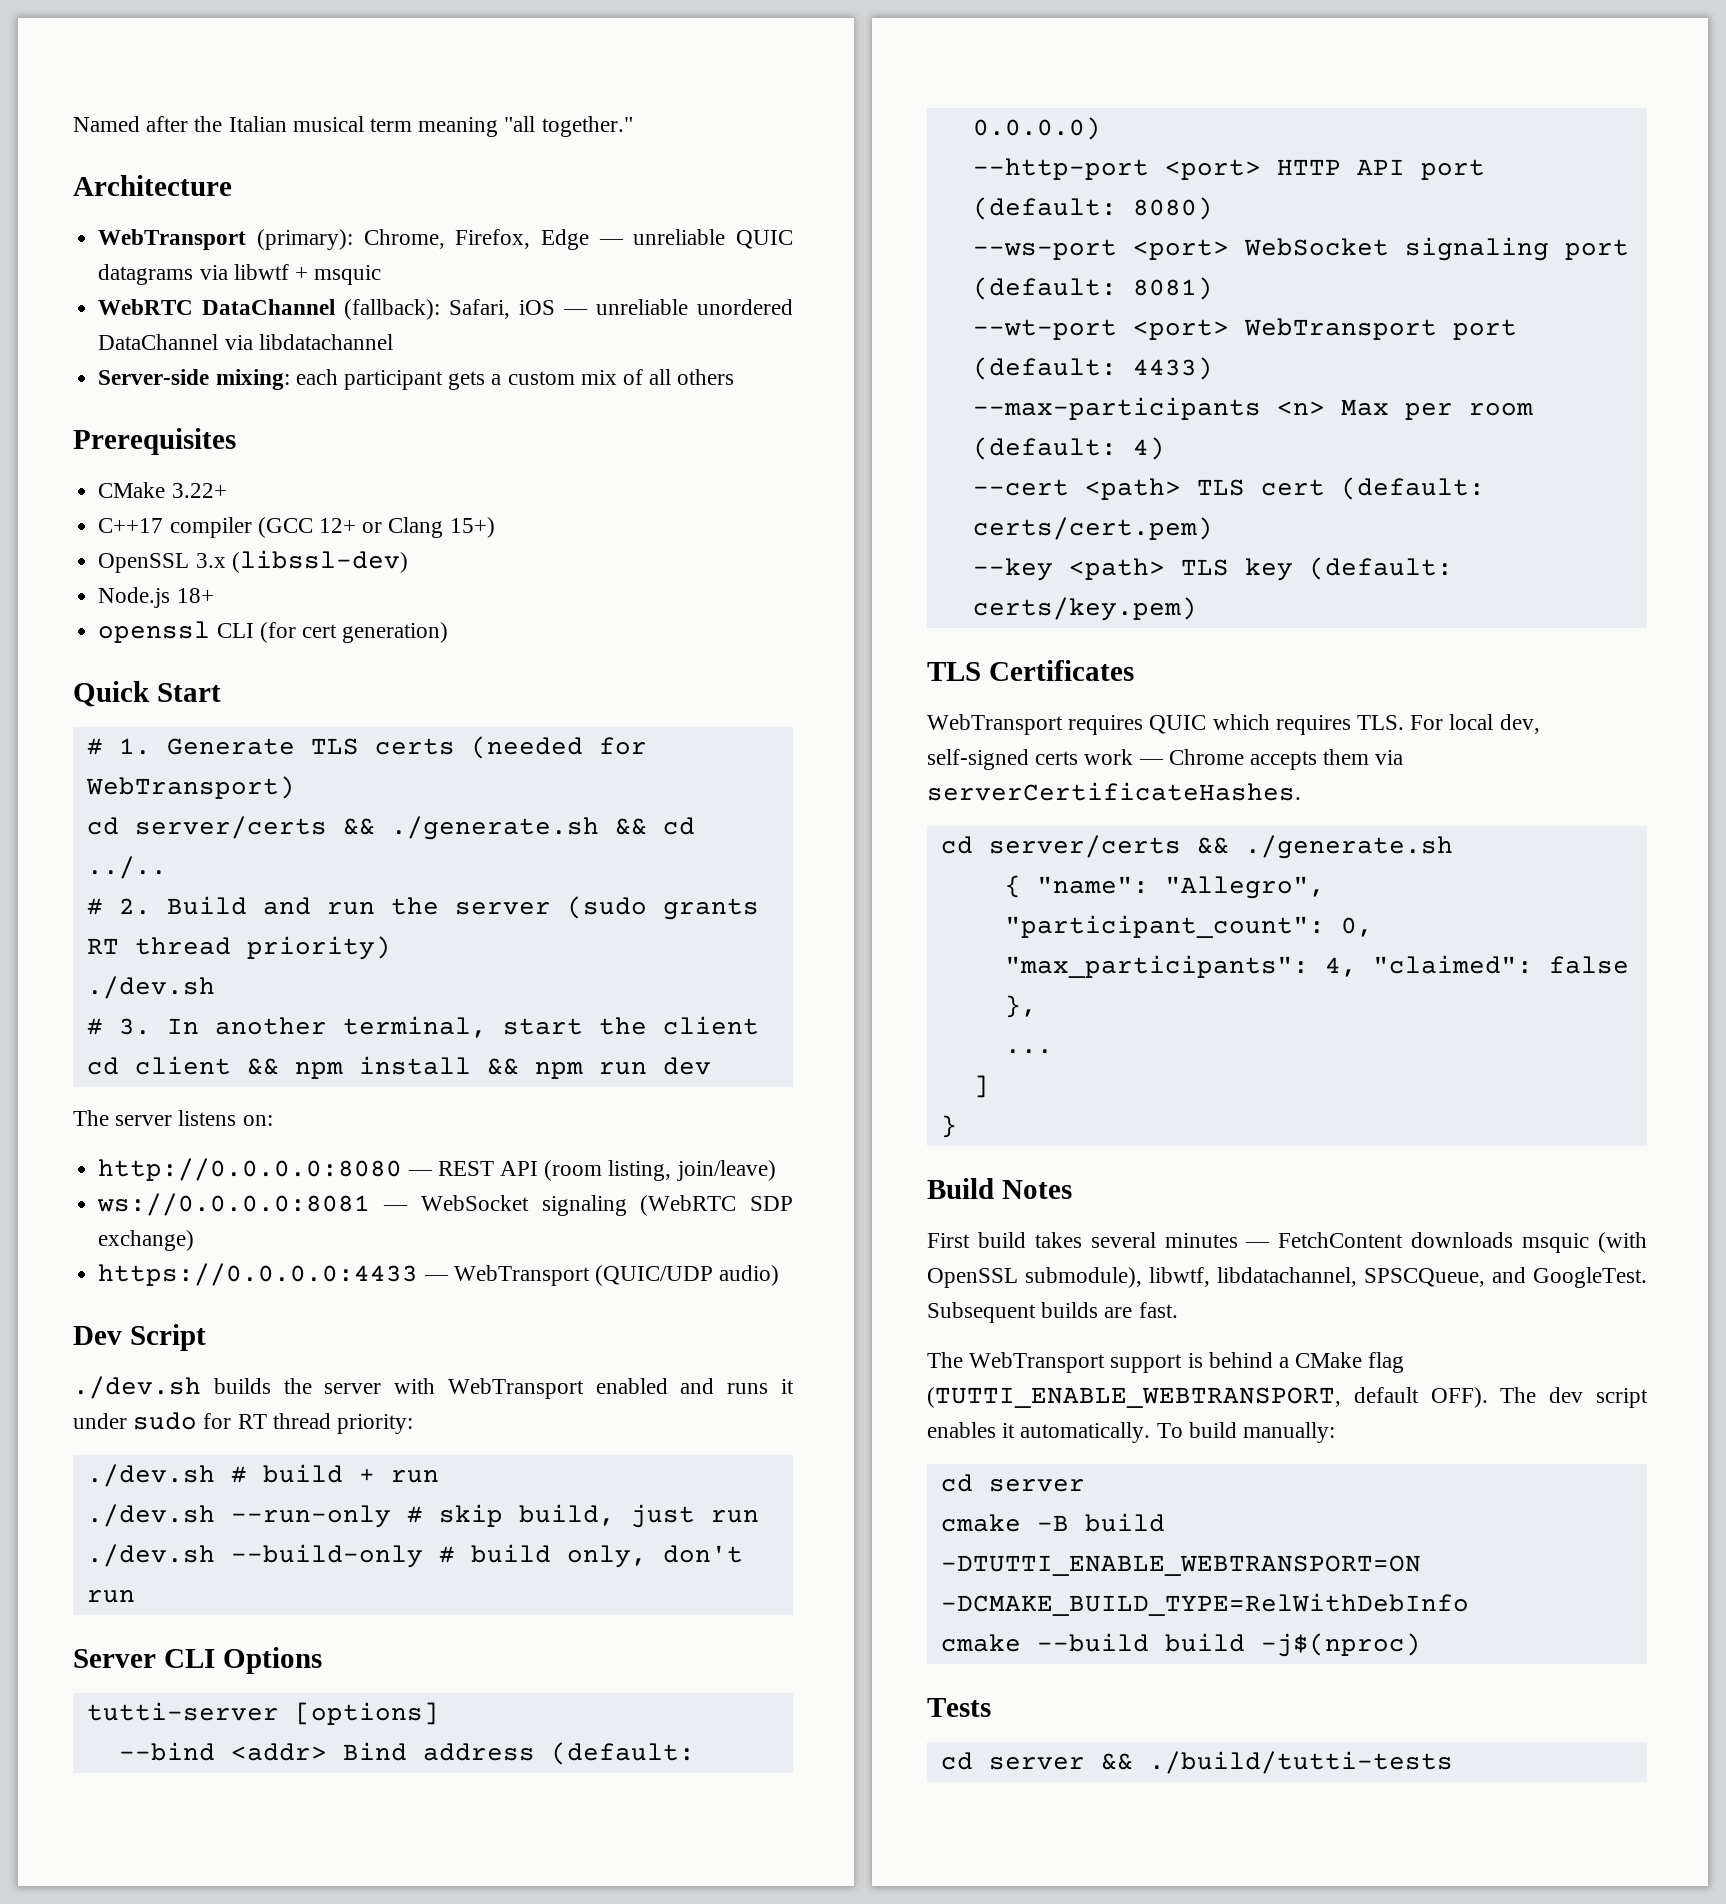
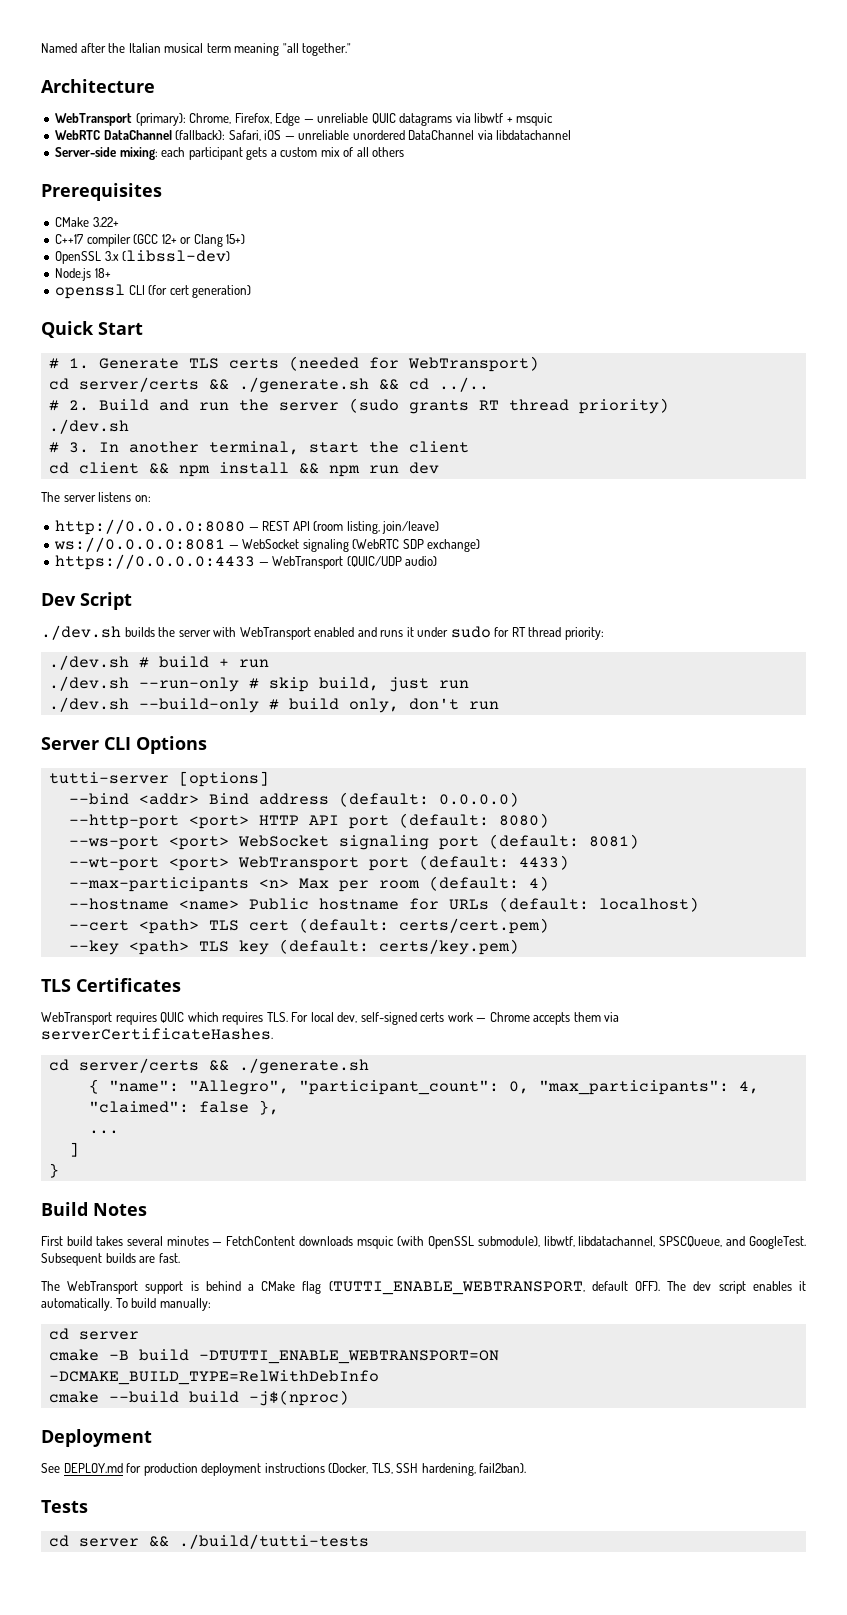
(1165, 448) none -> [68,897,699,912] // --hostname <name> Public hostname for URLs (default: localhost)
(1421, 1645) none -> [41,1429,152,1447] [41,1463,527,1476] // Deployment // See DEPLOY.md for production deployment instructions (Docker, TLS, SSH hardening, fail2ban).

